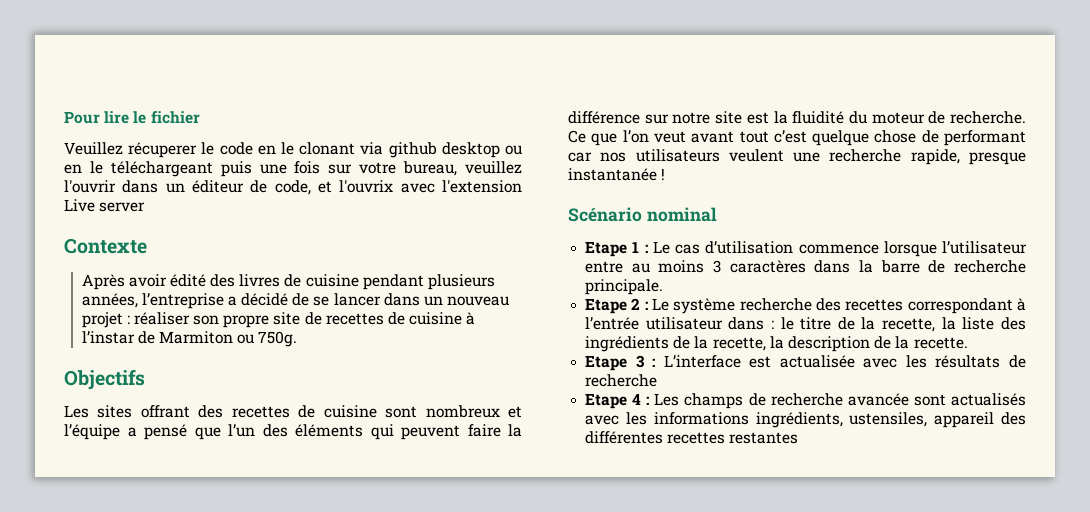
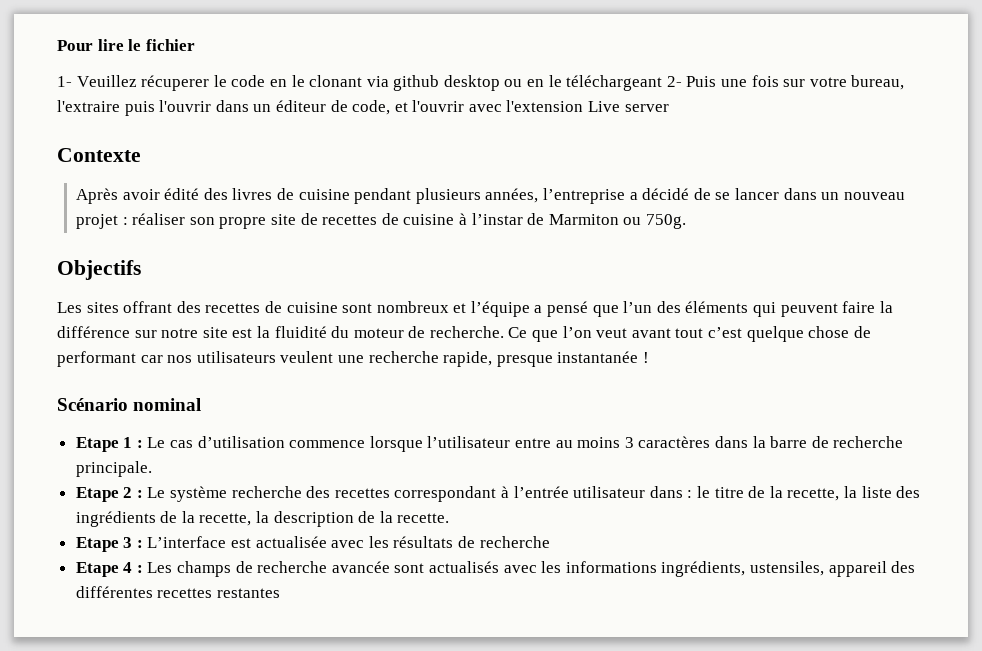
(200, 117) none -> [57,76,72,87] 1-
[220,161,252,177] puis -> [666,76,717,87] 2- Puis
[465,161,523,174] veuillez -> [57,100,155,116] l'extraire puis
[339,180,394,193] l'ouvrix -> [412,100,465,112] l'ouvrir

